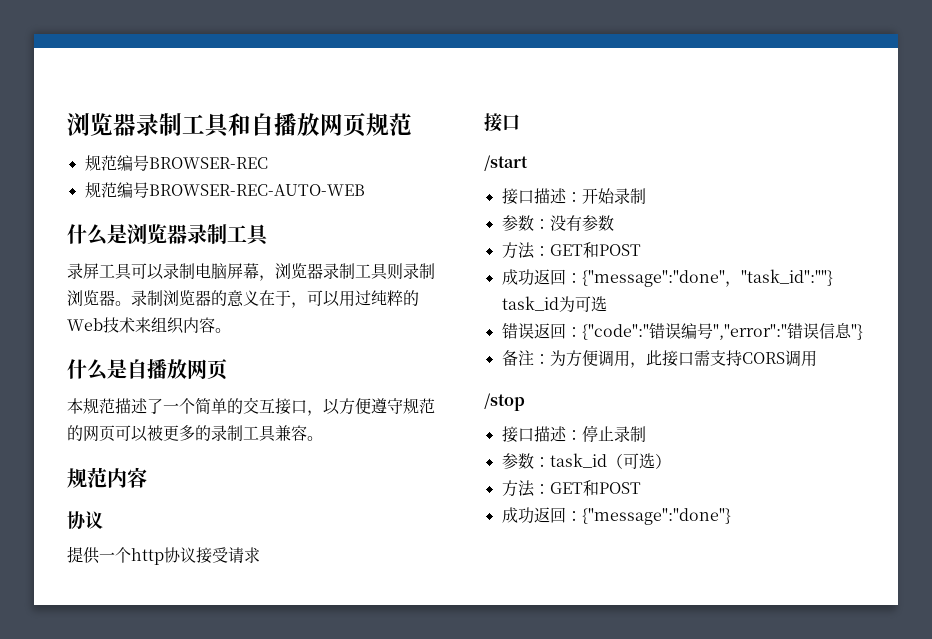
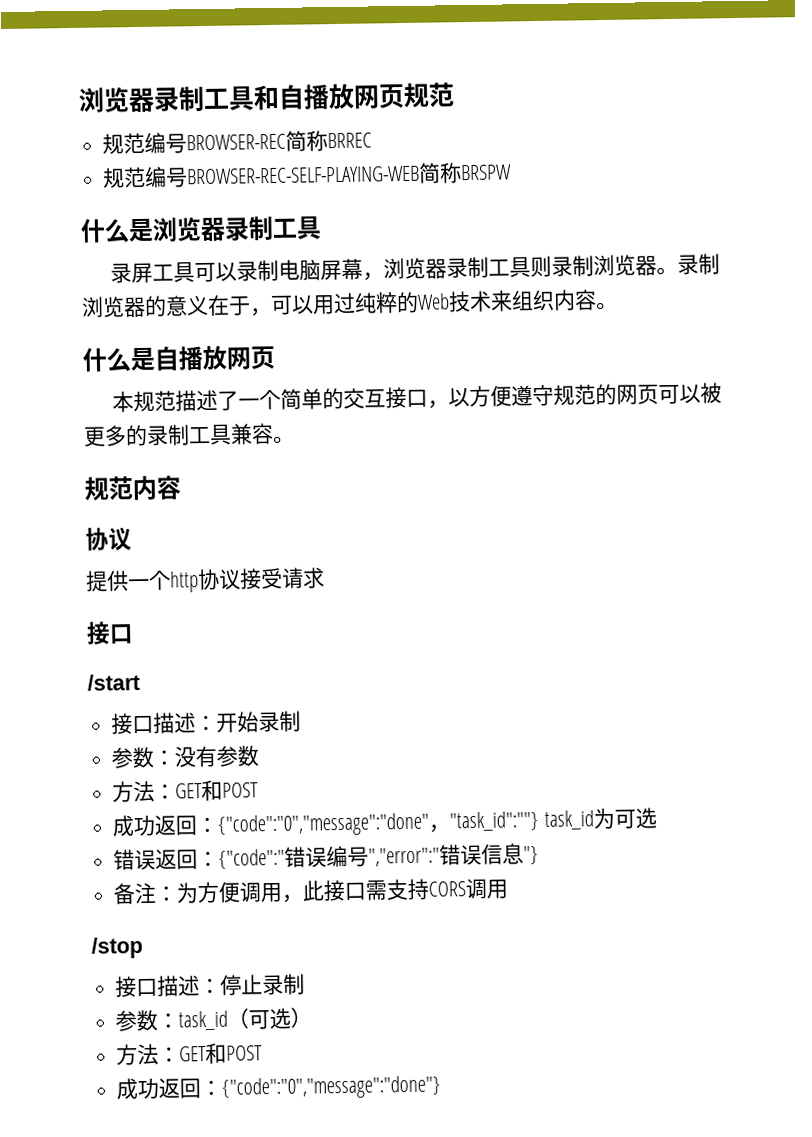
[84,182,365,198] // 规范编号BROWSER-REC-AUTO-WEB -> [285,130,373,152] [102,162,513,189] 简称BRREC // 规范编号BROWSER-REC-SELF-PLAYING-WEB简称BRSPW
[581,270,725,287] {"message":"done" -> [217,812,430,837] {"code":"0","message":"done"
[581,508,731,525] {"message":"done"} -> [221,1075,442,1100] {"code":"0","message":"done"}

